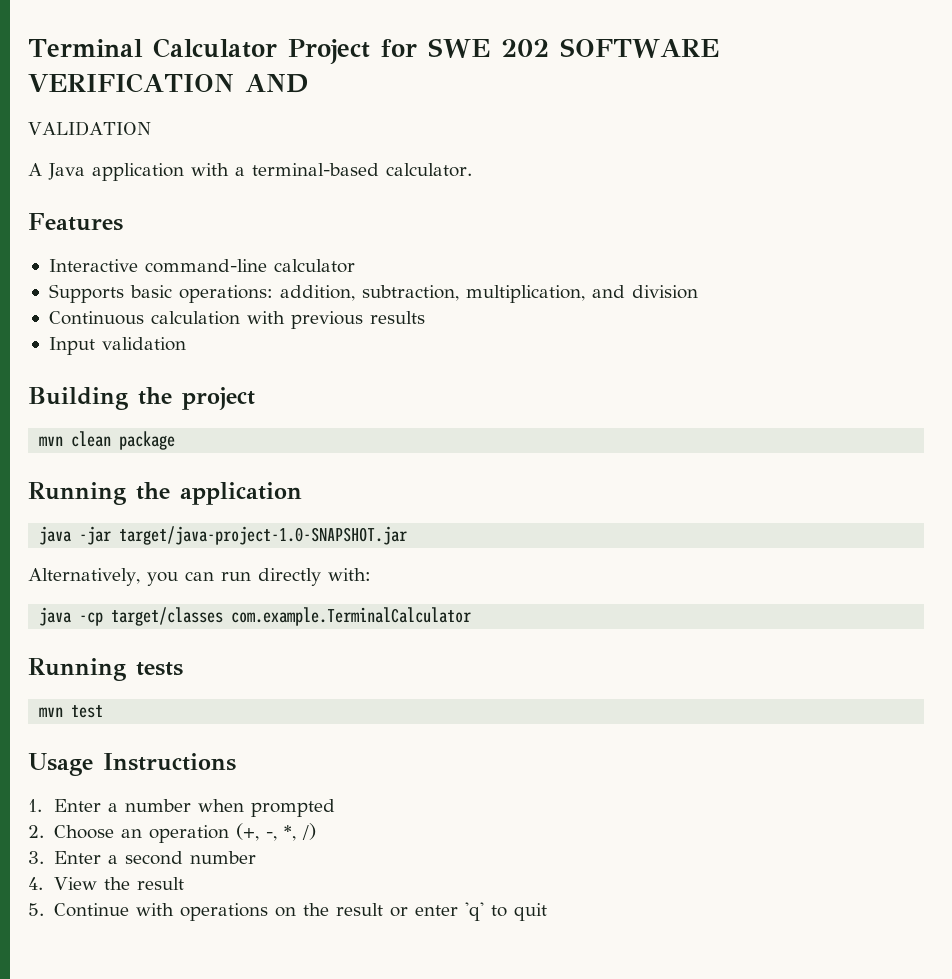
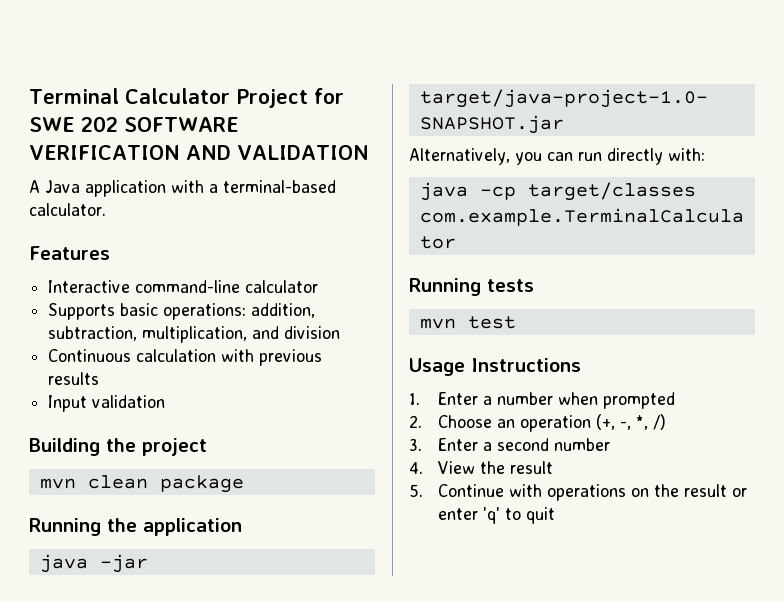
(309, 83) // -> (231, 152) none

